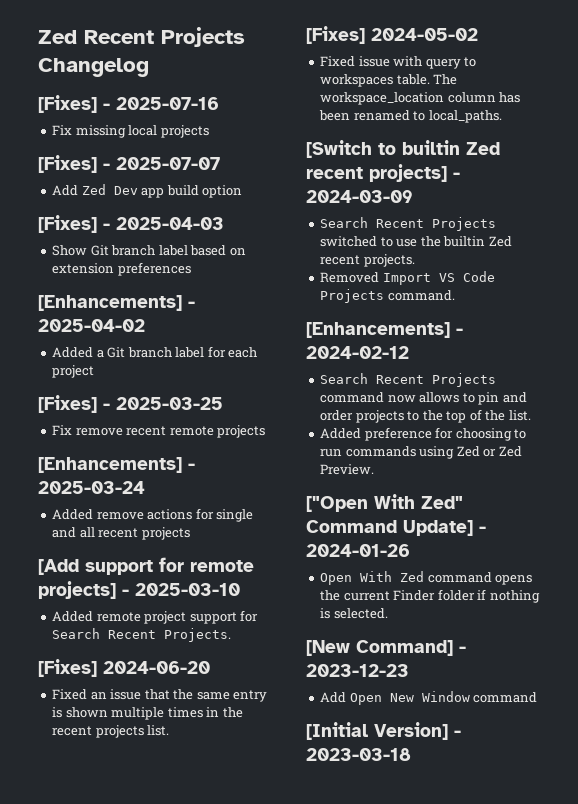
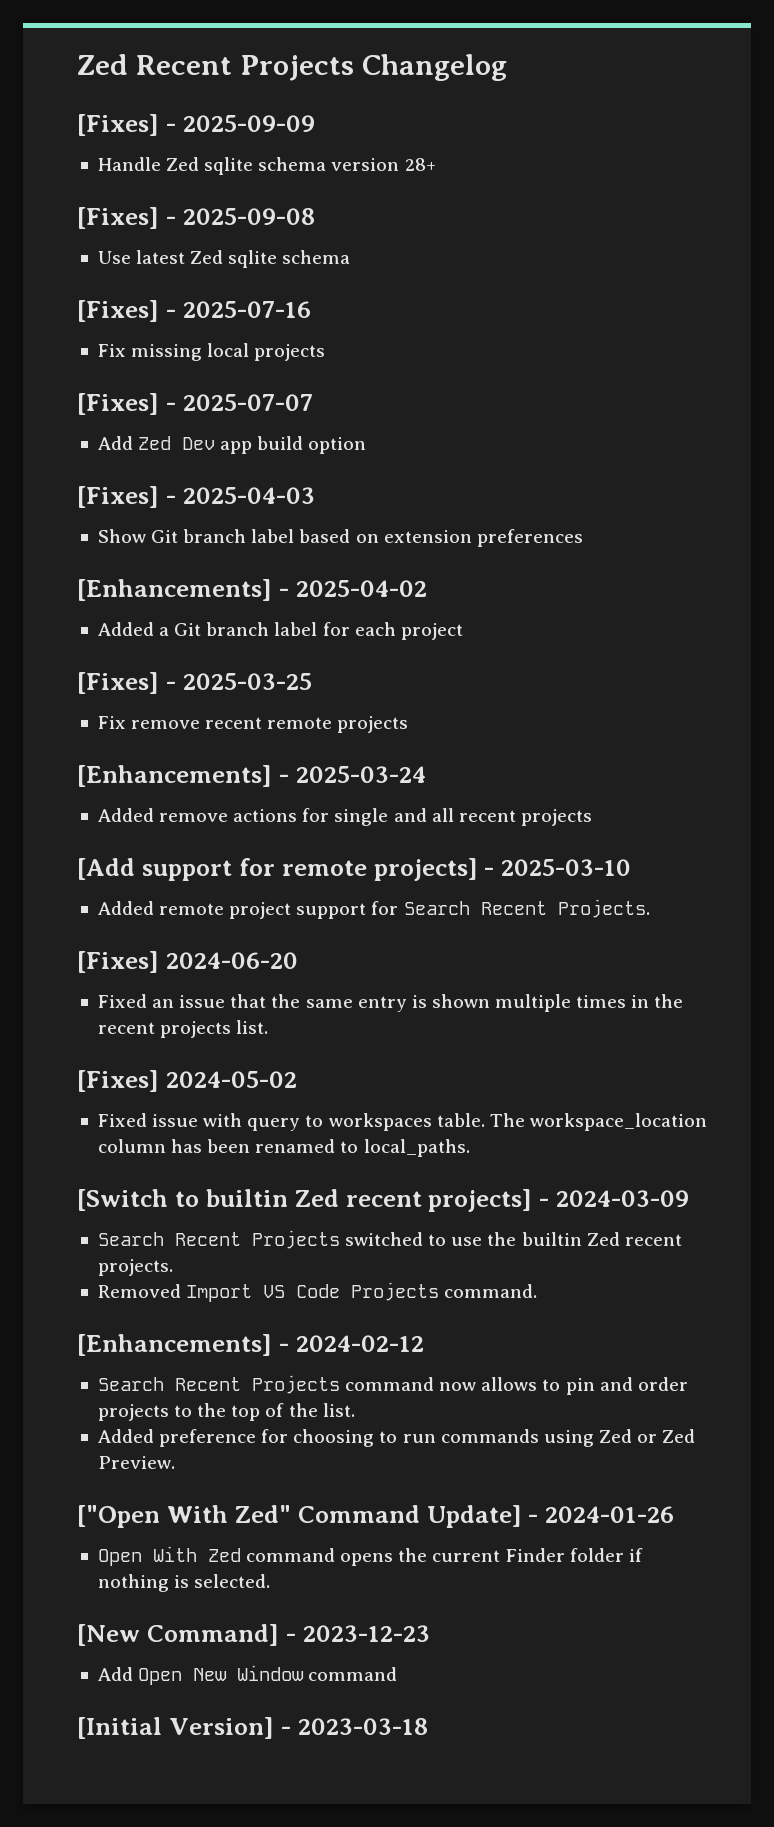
(149, 67) none -> [77,114,315,136] [97,157,436,175] [77,207,315,229] [97,250,351,268] // [Fixes] - 2025-09-09 // Handle Zed sqlite schema version 28+ // [Fixes] - 2025-09-08 // Use latest Zed sqlite schema

